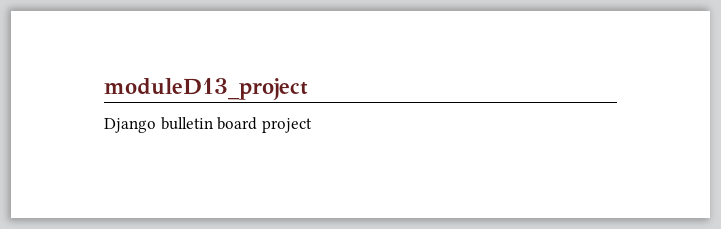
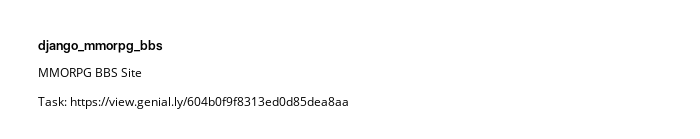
[104,78,308,100] [104,117,312,133] moduleD13_project // Django bulletin board project -> [38,40,163,53] [38,68,143,77] [38,97,350,109] django_mmorpg_bbs // MMORPG BBS Site // Task: https://view.genial.ly/604b0f9f8313ed0d85dea8aa

